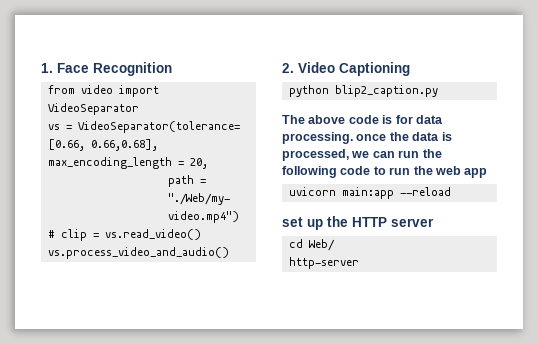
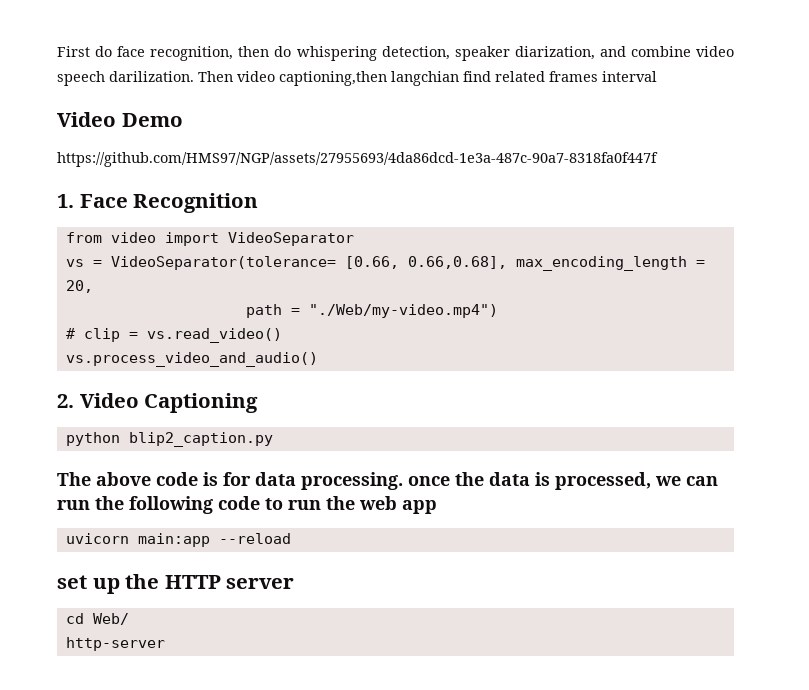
(41, 68) none -> [57,46,735,61] [57,71,657,86] [57,112,183,127] [57,152,658,167] First do face recognition, then do whispering detection, speaker diarization, and combine video speech darilization. Then video captioning,then langchian find related frames interval // Video Demo // https://github.com/HMS97/NGP/assets/27955693/4da86dcd-1e3a-487c-90a7-8318fa0f447f //

